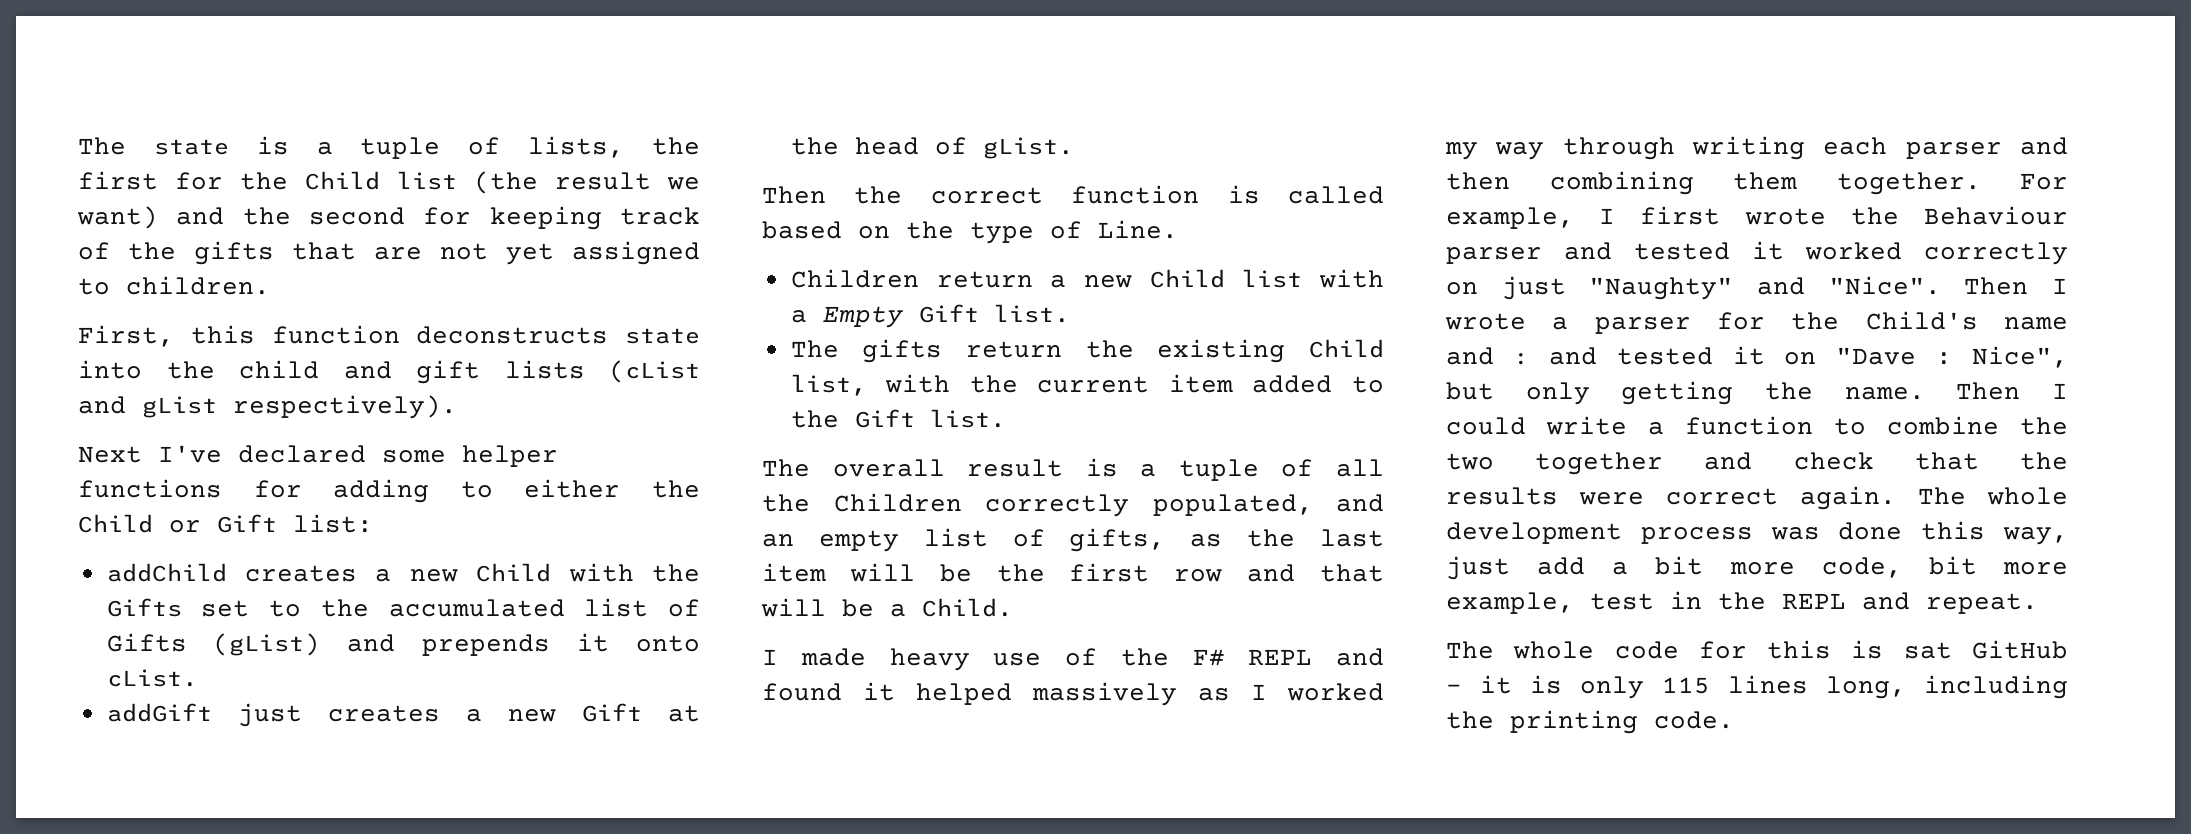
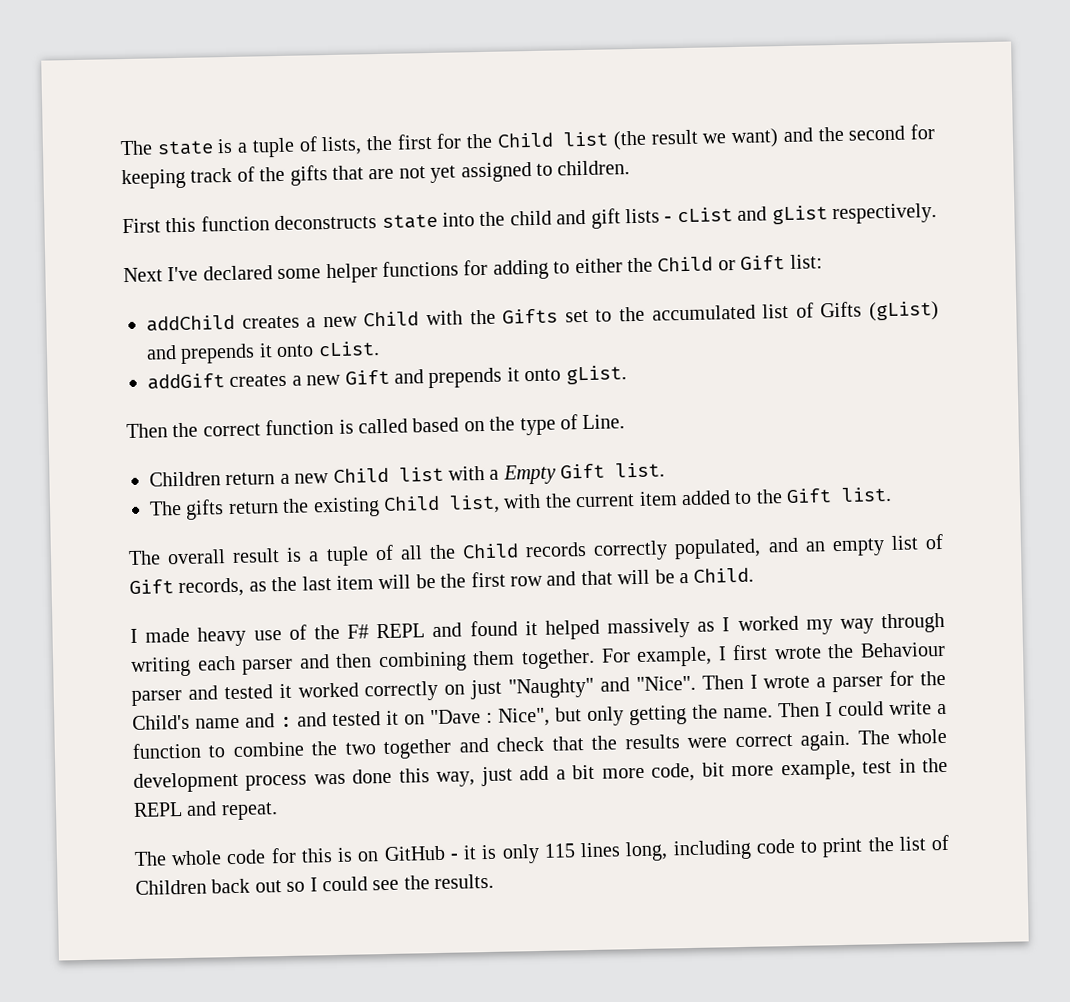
[78,325,174,347] First, -> [122,218,161,234] First
[609,360,700,383] (cList -> [664,207,733,223] - cList
[233,395,457,419] respectively). -> [831,203,937,225] respectively.
[237,703,302,727] just -> (225, 381) none
[668,705,700,722] [790,137,967,155] at the head of -> [394,367,562,389] and prepends it onto
[833,493,962,512] Children -> [462,541,588,559] Child records
[1069,528,1166,552] gifts, -> [129,577,245,598] Gift records,
[1903,642,1952,659] sat -> [357,851,380,862] on
[1446,710,1734,734] the printing code. -> [755,834,949,858] [135,873,495,895] code to print the list of Children back out so I could see the results.

